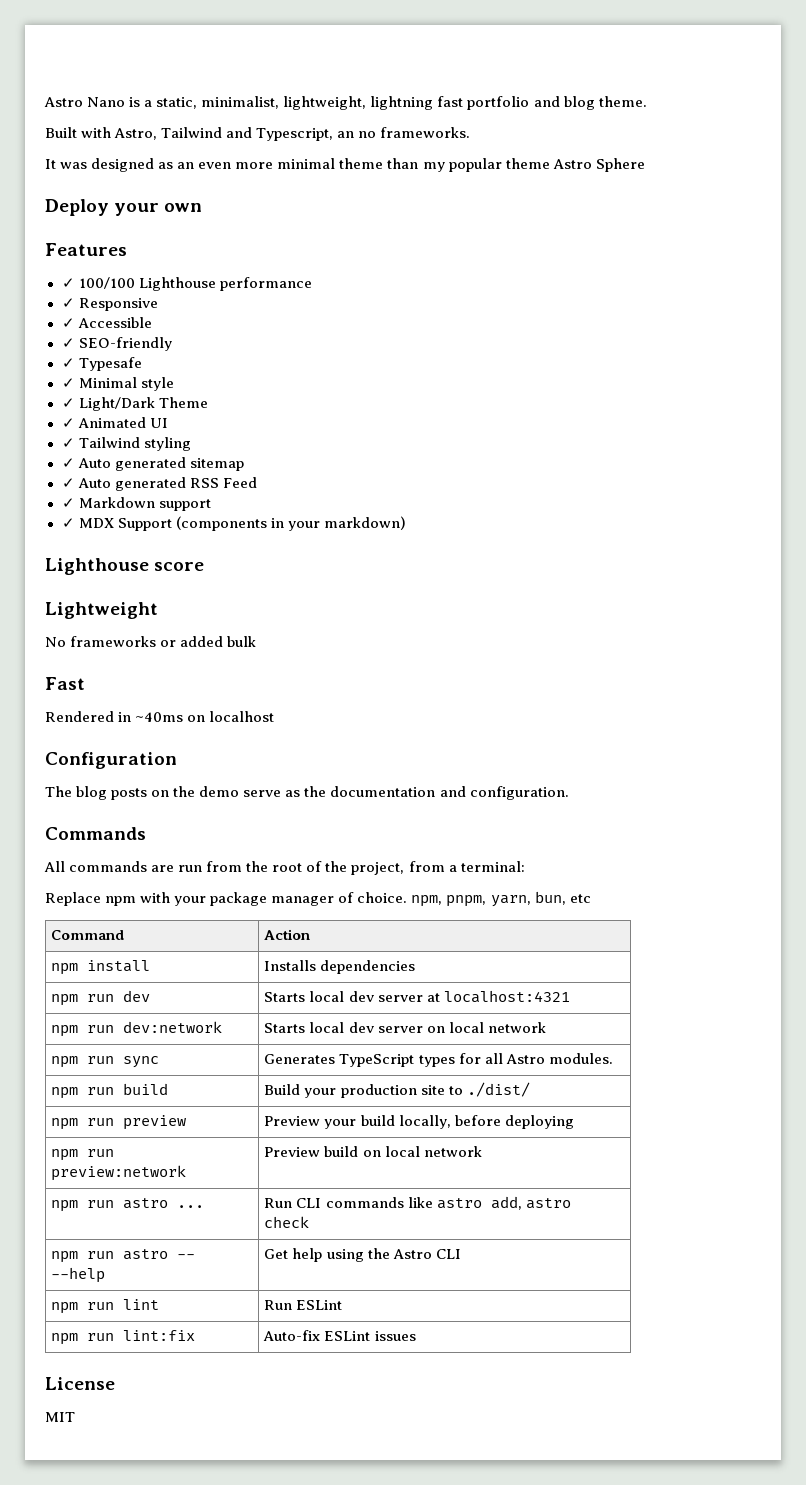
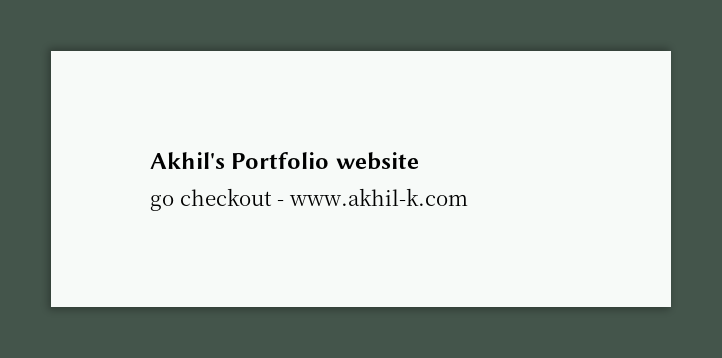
[44,96,647,110] [45,127,471,141] [45,158,645,172] [45,199,203,216] [45,243,127,256] [61,277,312,291] [61,298,158,311] [61,317,152,328] [61,337,172,351] [61,357,142,371] [61,377,174,391] [61,397,208,411] [61,417,168,428] [61,437,191,451] [61,457,244,471] [61,477,257,491] [61,497,211,511] [61,516,406,531] [45,558,205,575] [45,602,158,619] [45,636,257,647] [45,677,85,690] [45,711,275,722] [45,752,177,769] [45,786,569,800] [45,827,146,840] [44,861,525,875] [45,891,591,907] [51,930,125,940] [264,929,311,940] [51,960,151,975] [264,960,416,974] [51,990,151,1006] [264,990,570,1003] [51,1021,223,1037] [264,1022,546,1033] [51,1056,160,1068] [264,1053,613,1067] [51,1083,169,1099] [264,1082,530,1098] [51,1115,187,1130] [264,1115,574,1129] [51,1149,115,1161] [51,1165,187,1181] [264,1146,482,1157] [51,1198,205,1212] [264,1196,571,1210] [264,1216,310,1228] [51,1249,196,1263] [51,1267,106,1283] [264,1248,461,1262] [51,1299,160,1314] [264,1300,343,1310] [51,1330,196,1345] [263,1330,416,1341] [45,1377,115,1390] [45,1412,75,1422] Astro Nano is a static, minimalist, lightweight, lightning fast portfolio and blog theme. // Built with Astro, Tailwind and Typescript, an no frameworks. // It was designed as an even more minimal theme than my popular theme Astro Sphere // Deploy your own // Features // ✓ 100/100 Lighthouse performance // ✓ Responsive // ✓ Accessible // ✓ SEO-friendly // ✓ Typesafe // ✓ Minimal style // ✓ Light/Dark Theme // ✓ Animated UI // ✓ Tailwind styling // ✓ Auto generated sitemap // ✓ Auto generated RSS Feed // ✓ Markdown support // ✓ MDX Support (components in your markdown) // Lighthouse score // Lightweight // No frameworks or added bulk // Fast // Rendered in ~40ms on localhost // Configuration // The blog posts on the demo serve as the documentation and configuration. // Commands // All commands are run from the root of the project, from a terminal: // Replace npm with your package manager of choice. npm, pnpm, yarn, bun, etc // Command | Action // npm install | Installs dependencies // npm run dev | Starts local dev server at localhost:4321 // npm run dev:network | Starts local dev server on local network // npm run sync | Generates TypeScript types for all Astro modules. // npm run build | Build your production site to ./dist/ // npm run preview | Preview your build locally, before deploying // npm run preview:network | Preview build on local network // npm run astro ... | Run CLI commands like astro add, astro check // npm run astro -- --help | Get help using the Astro CLI // npm run lint | Run ESLint // npm run lint:fix | Auto-fix ESLint issues // License // MIT -> [150,152,419,170] [150,188,468,211] Akhil's Portfolio website // go checkout - www.akhil-k.com

